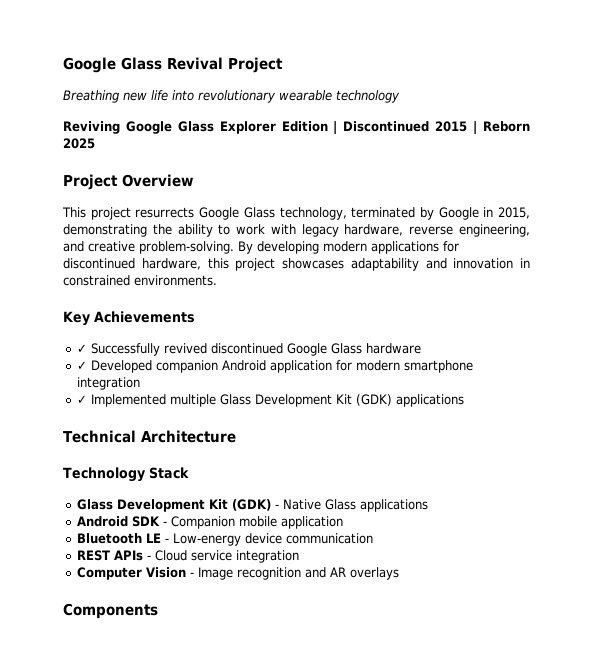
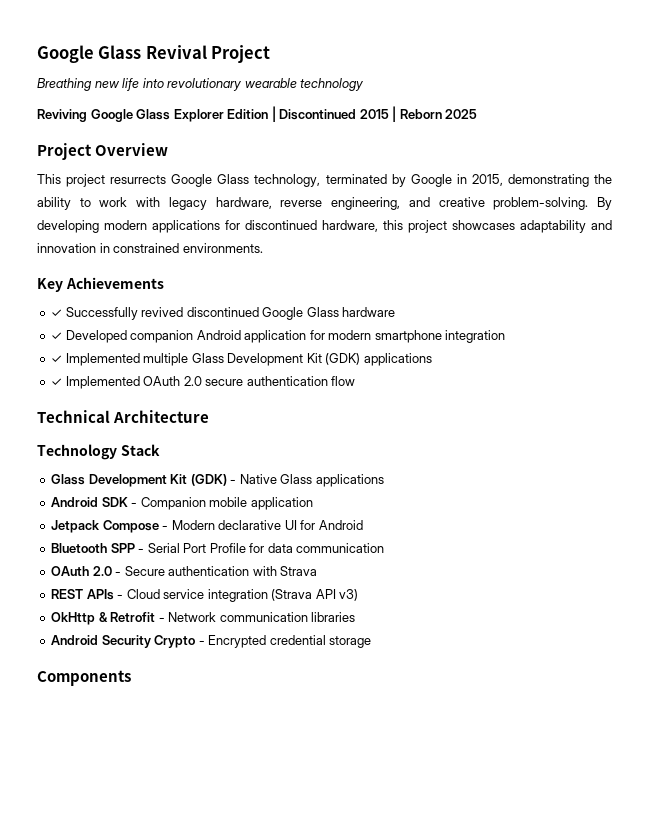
(465, 400) none -> [51,376,356,389] // ✓ Implemented OAuth 2.0 secure authentication flow
[77,533,374,546] Bluetooth LE - Low-energy device communication -> [51,520,363,533] [51,543,385,553] [51,566,318,576] Jetpack Compose - Modern declarative UI for Android // Bluetooth SPP - Serial Port Profile for data communication // OAuth 2.0 - Secure authentication with Strava
[77,567,400,580] // Computer Vision - Image recognition and AR overlays -> [271,589,359,601] [51,612,356,625] [51,635,372,648] (Strava API v3) // OkHttp & Retrofit - Network communication libraries // Android Security Crypto - Encrypted credential storage

